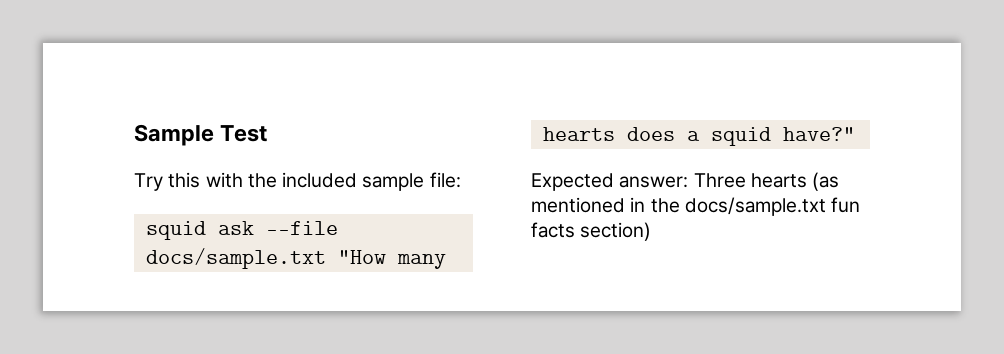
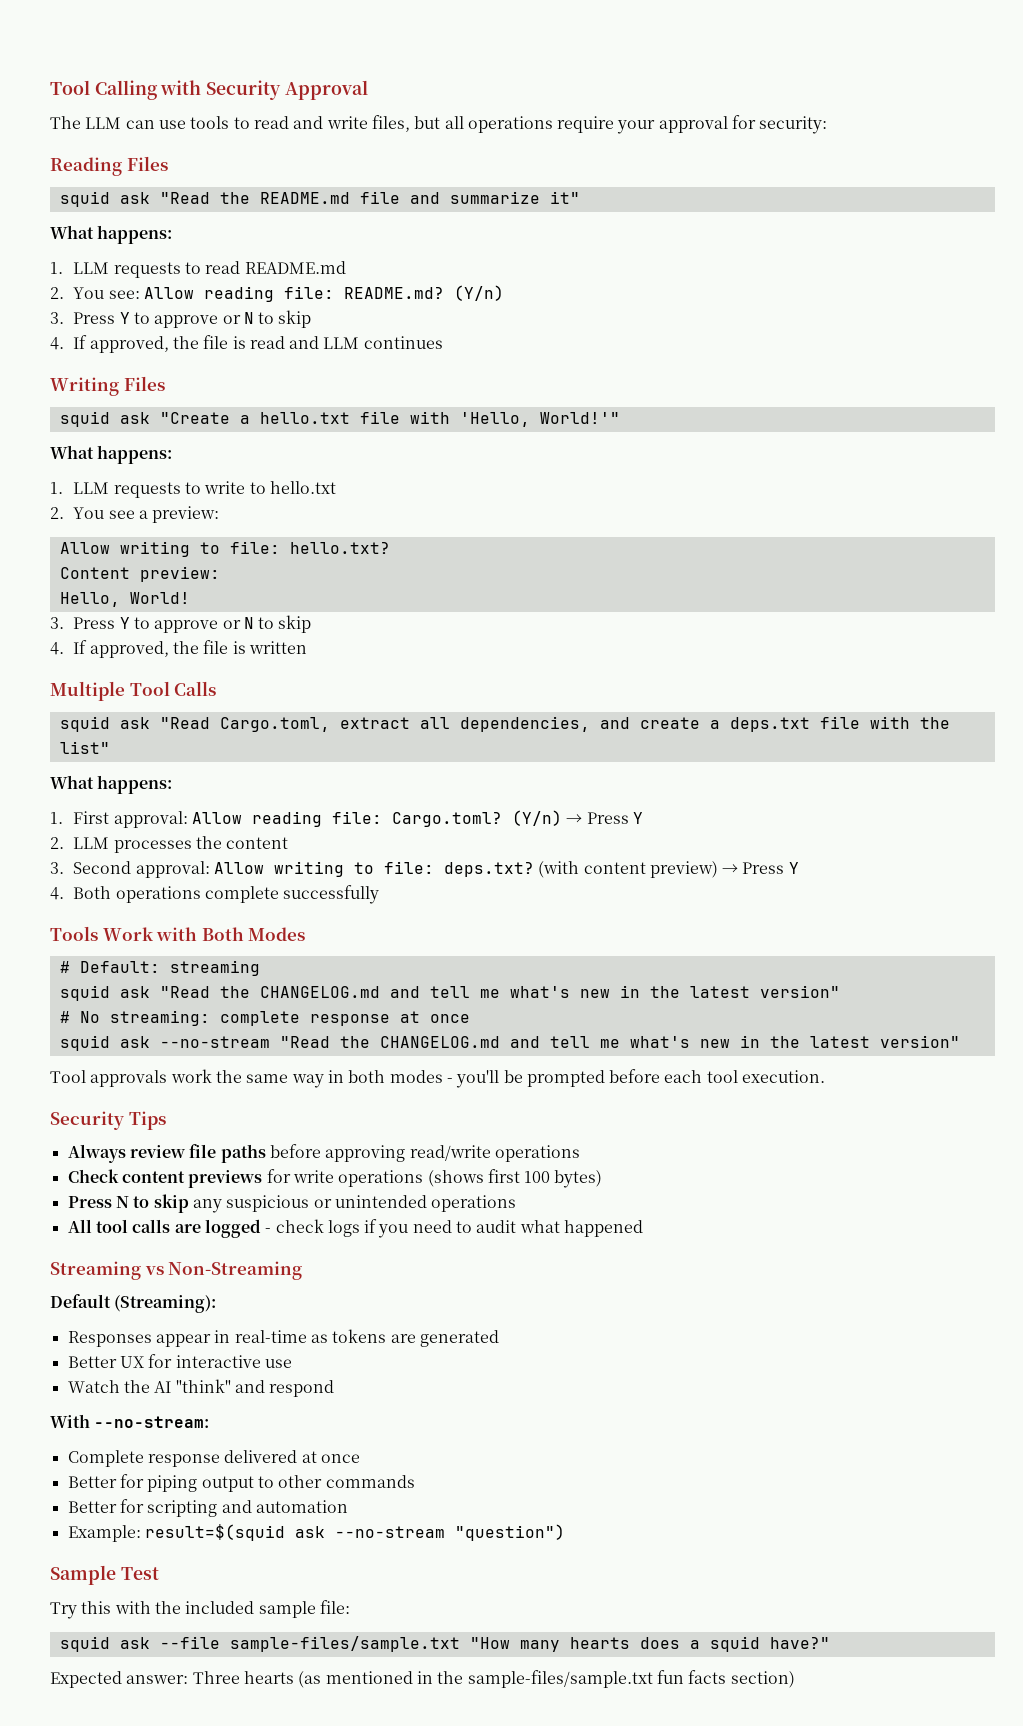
(134, 135) none -> [50,80,368,100] [50,115,828,134] [50,156,168,176] [59,191,580,207] [50,225,173,244] [50,261,346,278] [50,285,504,302] [50,310,312,328] [50,335,443,353] [50,376,165,396] [59,411,620,427] [50,445,173,464] [50,481,336,498] [50,506,220,523] [59,541,390,557] [59,566,220,582] [59,592,190,607] [50,615,312,633] [50,640,307,658] [50,681,217,701] [59,716,950,732] [59,741,110,754] [50,775,173,794] [50,810,643,828] [50,836,289,853] [50,861,799,878] [50,885,380,904] [50,926,306,941] [59,960,260,976] [59,985,840,1001] [59,1010,470,1026] [59,1035,960,1051] [50,1069,826,1088] [50,1111,166,1130] [67,1144,580,1163] [67,1169,603,1188] [67,1194,517,1213] [67,1219,644,1238] [50,1261,303,1280] [50,1294,217,1313] [67,1329,499,1347] [67,1354,292,1368] [67,1379,335,1397] [50,1414,210,1428] [67,1450,360,1467] [67,1474,415,1492] [67,1499,348,1517] [67,1524,565,1542] Tool Calling with Security Approval // The LLM can use tools to read and write files, but all operations require your approval for security: // Reading Files // squid ask "Read the README.md file and summarize it" // What happens: // 1. LLM requests to read README.md // 2. You see: Allow reading file: README.md? (Y/n) // 3. Press Y to approve or N to skip // 4. If approved, the file is read and LLM continues // Writing Files // squid ask "Create a hello.txt file with 'Hello, World!'" // What happens: // 1. LLM requests to write to hello.txt // 2. You see a preview: // Allow writing to file: hello.txt? // Content preview: // Hello, World! // 3. Press Y to approve or N to skip // 4. If approved, the file is written // Multiple Tool Calls // squid ask "Read Cargo.toml, extract all dependencies, and create a deps.txt file with the list" // What happens: // 1. First approval: Allow reading file: Cargo.toml? (Y/n) → Press Y // 2. LLM processes the content // 3. Second approval: Allow writing to file: deps.txt? (with content preview) → Press Y // 4. Both operations complete successfully // Tools Work with Both Modes // # Default: streaming // squid ask "Read the CHANGELOG.md and tell me what's new in the latest version" // # No streaming: complete response at once // squid ask --no-stream "Read the CHANGELOG.md and tell me what's new in the latest version" // Tool approvals work the same way in both modes - you'll be prompted before each tool execution. // Security Tips // Always review file paths before approving read/write operations // Check content previews for write operations (shows first 100 bytes) // Press N to skip any suspicious or unintended operations // All tool calls are logged - check logs if you need to audit what happened // Streaming vs Non-Streaming // Default (Streaming): // Responses appear in real-time as tokens are generated // Better UX for interactive use // Watch the AI "think" and respond // With --no-stream: // Complete response delivered at once // Better for piping output to other commands // Better for scripting and automation // Example: result=$(squid ask --no-stream "question") //
[145,248,326,269] docs/sample.txt -> [229,1636,460,1652] sample-files/sample.txt
[684,197,826,216] docs/sample.txt -> [467,1670,653,1688] sample-files/sample.txt

